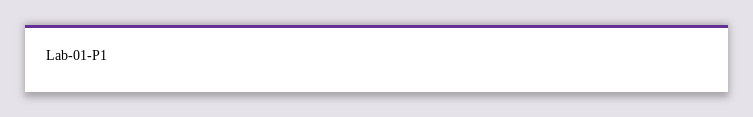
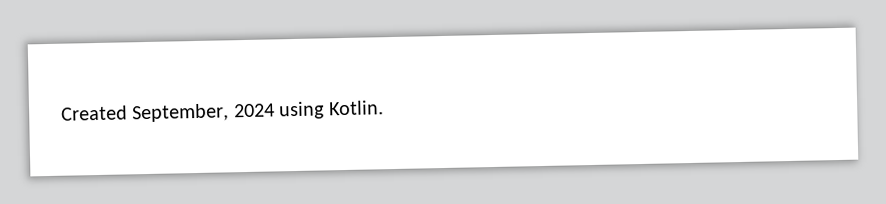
[46,50,107,60] Lab-01-P1 -> [61,100,384,123] Created September, 2024 using Kotlin.

